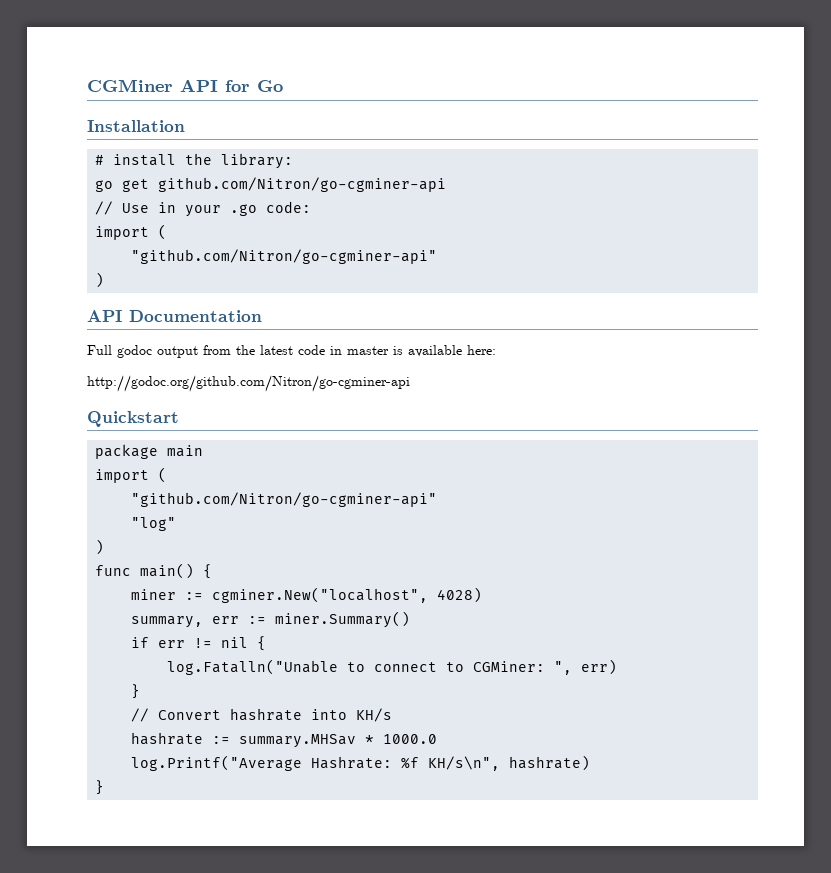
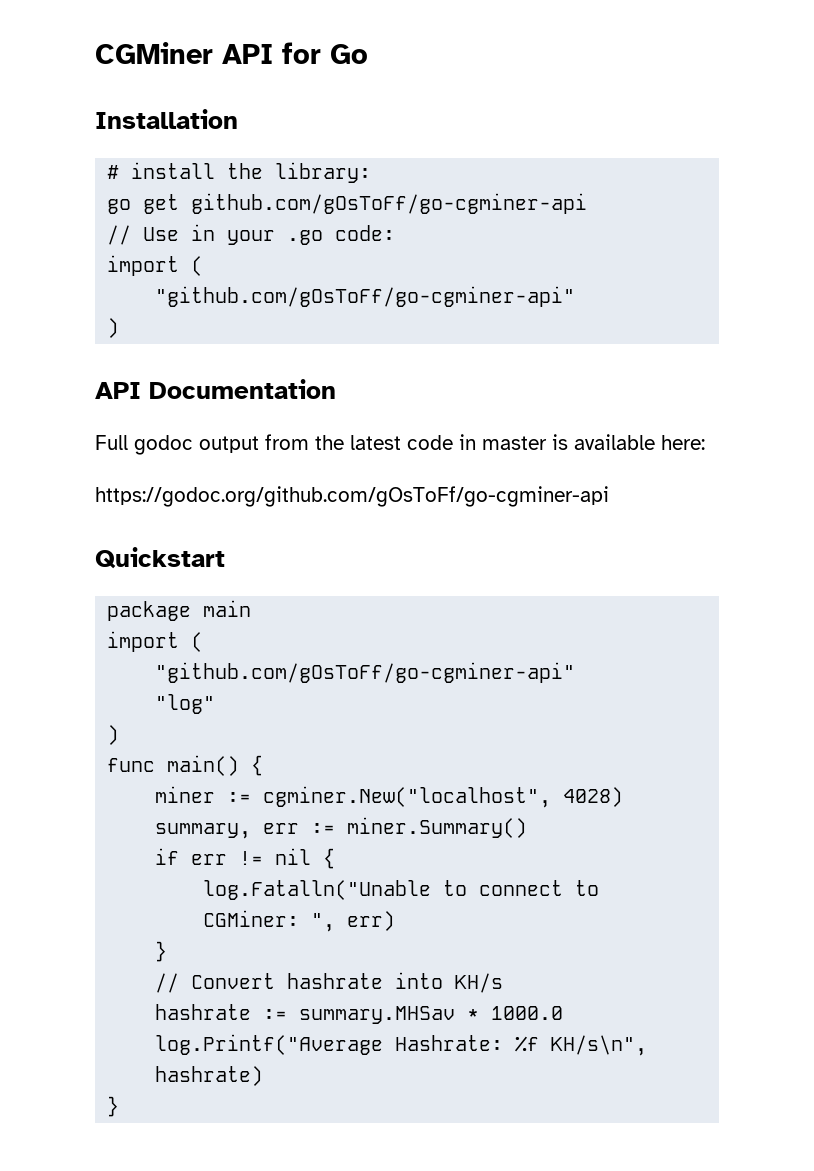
[158,177,447,192] github.com/Nitron/go-cgminer-api -> [191,193,588,214] github.com/gOsToFf/go-cgminer-api
[131,249,438,264] "github.com/Nitron/go-cgminer-api" -> [155,286,576,307] "github.com/gOsToFf/go-cgminer-api"
[87,375,410,392] http://godoc.org/github.com/Nitron/go-cgminer-api -> [95,486,609,507] https://godoc.org/github.com/gOsToFf/go-cgminer-api
[131,492,438,507] "github.com/Nitron/go-cgminer-api" -> [155,662,576,683] "github.com/gOsToFf/go-cgminer-api"

